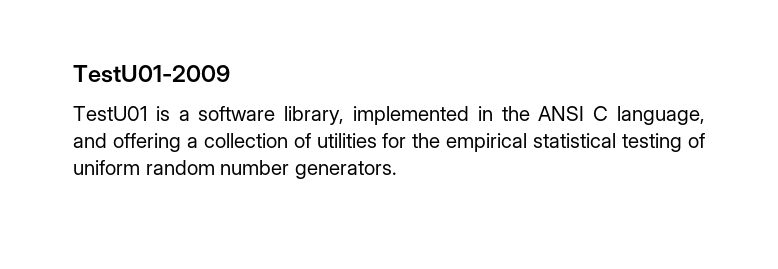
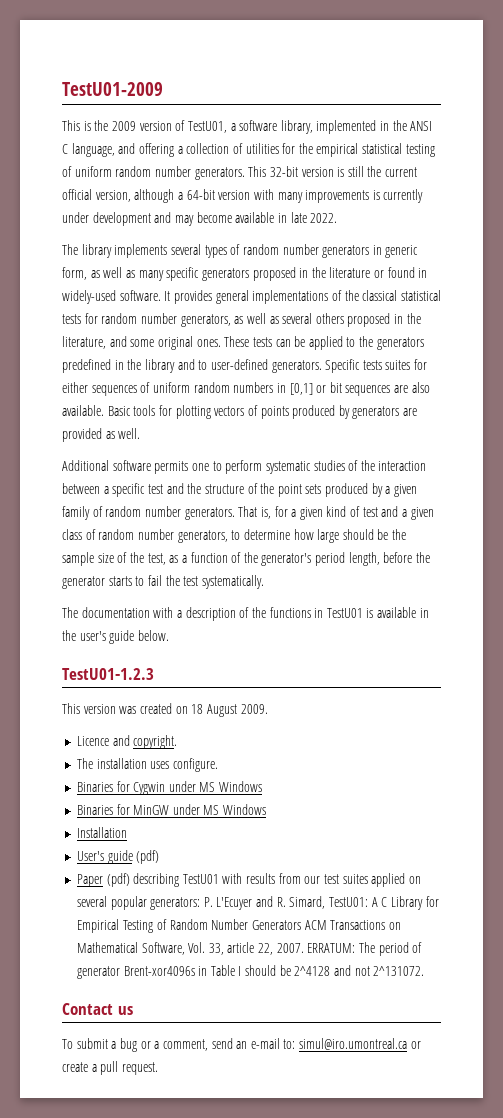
[73,106,170,121] TestU01 is -> [62,120,227,133] This is the 2009 version of TestU01,
(397, 170) none -> [248,166,418,177] [62,189,424,203] [62,212,338,226] [62,244,419,258] [62,267,428,281] [62,290,441,304] [62,313,421,327] [62,336,424,350] [62,359,428,373] [62,382,430,396] [62,405,418,419] [62,428,141,442] [62,460,427,474] [62,483,418,497] [62,506,434,520] [62,529,407,543] [62,552,431,566] [62,575,264,589] [62,607,429,621] [62,630,169,644] [62,668,154,680] [62,703,268,717] [76,735,178,749] [76,758,218,772] [76,781,263,795] [76,804,267,815] [76,827,127,838] [76,850,160,864] [76,873,421,887] [76,896,439,910] [76,919,401,933] [76,942,423,956] [76,965,425,979] [62,1003,133,1015] [62,1038,421,1052] [62,1061,158,1075] This 32-bit version is still the current official version, although a 64-bit version with many improvements is currently under development and may become available in late 2022. // The library implements several types of random number generators in generic form, as well as many specific generators proposed in the literature or found in widely-used software. It provides general implementations of the classical statistical tests for random number generators, as well as several others proposed in the literature, and some original ones. These tests can be applied to the generators predefined in the library and to user-defined generators. Specific tests suites for either sequences of uniform random numbers in [0,1] or bit sequences are also available. Basic tools for plotting vectors of points produced by generators are provided as well. // Additional software permits one to perform systematic studies of the interaction between a specific test and the structure of the point sets produced by a given family of random number generators. That is, for a given kind of test and a given class of random number generators, to determine how large should be the sample size of the test, as a function of the generator's period length, before the generator starts to fail the test systematically. // The documentation with a description of the functions in TestU01 is available in the user's guide below. // TestU01-1.2.3 // This version was created on 18 August 2009. // Licence and copyright. // The installation uses configure. // Binaries for Cygwin under MS Windows // Binaries for MinGW under MS Windows // Installation // User's guide (pdf) // Paper (pdf) describing TestU01 with results from our test suites applied on several popular generators: P. L'Ecuyer and R. Simard, TestU01: A C Library for Empirical Testing of Random Number Generators ACM Transactions on Mathematical Software, Vol. 33, article 22, 2007. ERRATUM: The period of generator Brent-xor4096s in Table I should be 2^4128 and not 2^131072. // Contact us // To submit a bug or a comment, send an e-mail to: simul@iro.umontreal.ca or create a pull request.

